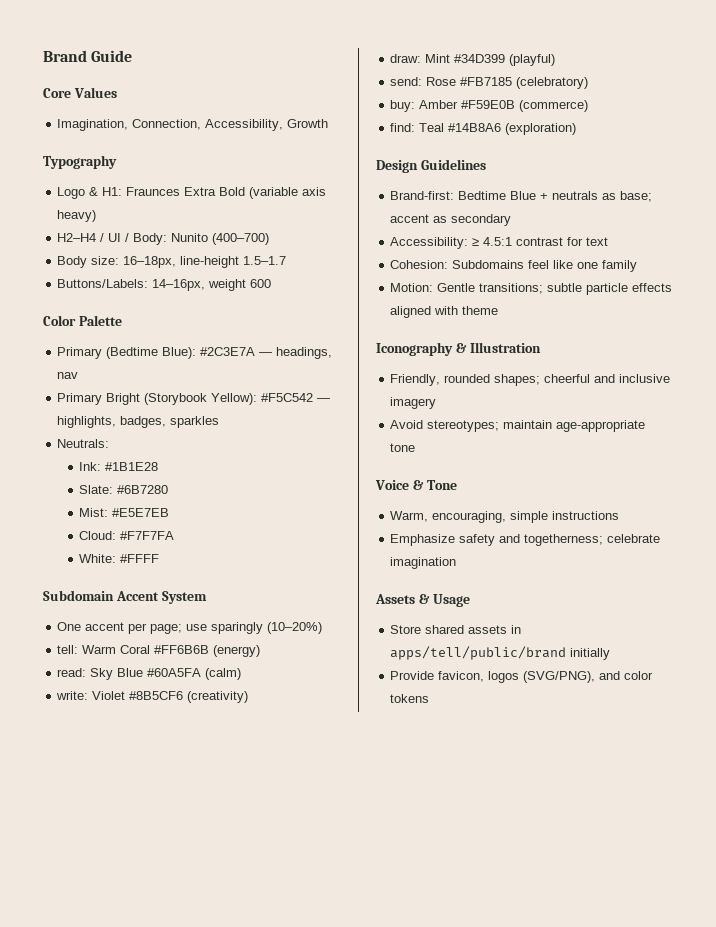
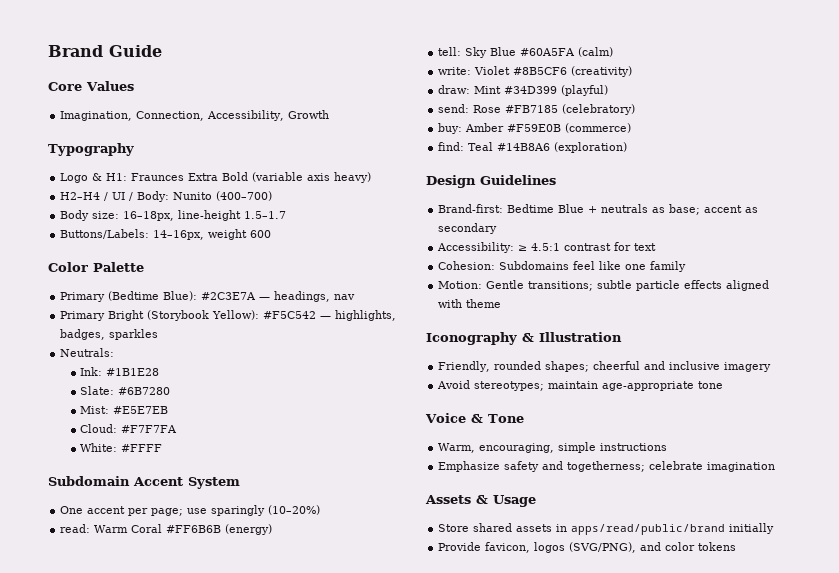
[57,645,79,654] tell: -> [60,524,91,533] read:
[57,668,87,677] read: -> [438,47,462,56] tell:
[390,646,567,660] apps/tell/public/brand -> [571,524,726,535] apps/read/public/brand

